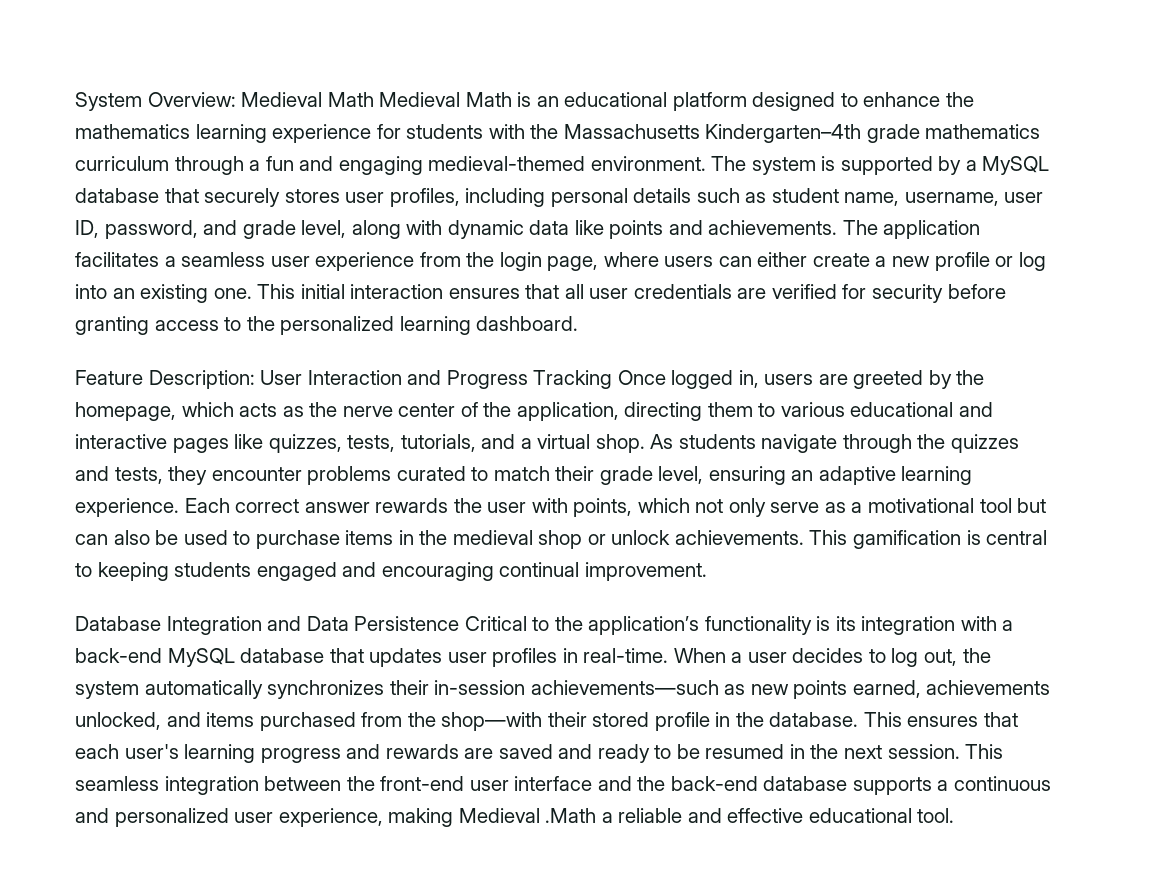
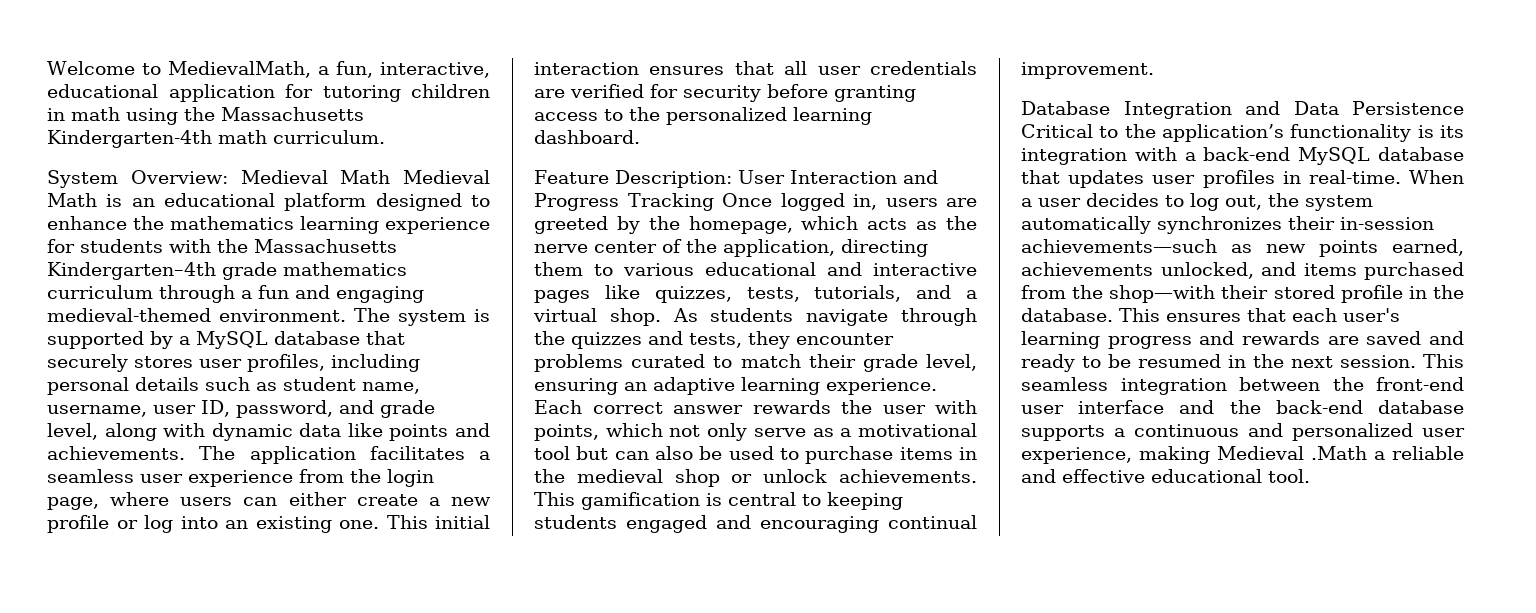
(75, 101) none -> [47,61,491,78] [47,84,490,102] [47,107,364,125] [47,130,385,148] Welcome to MedievalMath, a fun, interactive, educational application for tutoring children in math using the Massachusetts Kindergarten-4th math curriculum. //

